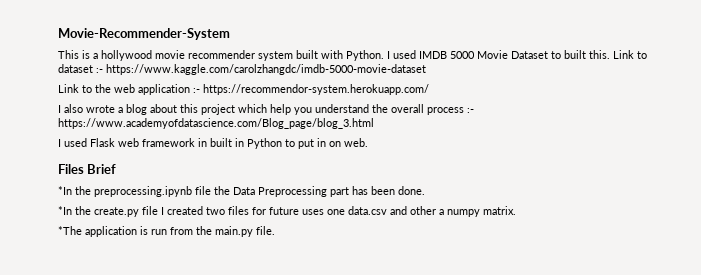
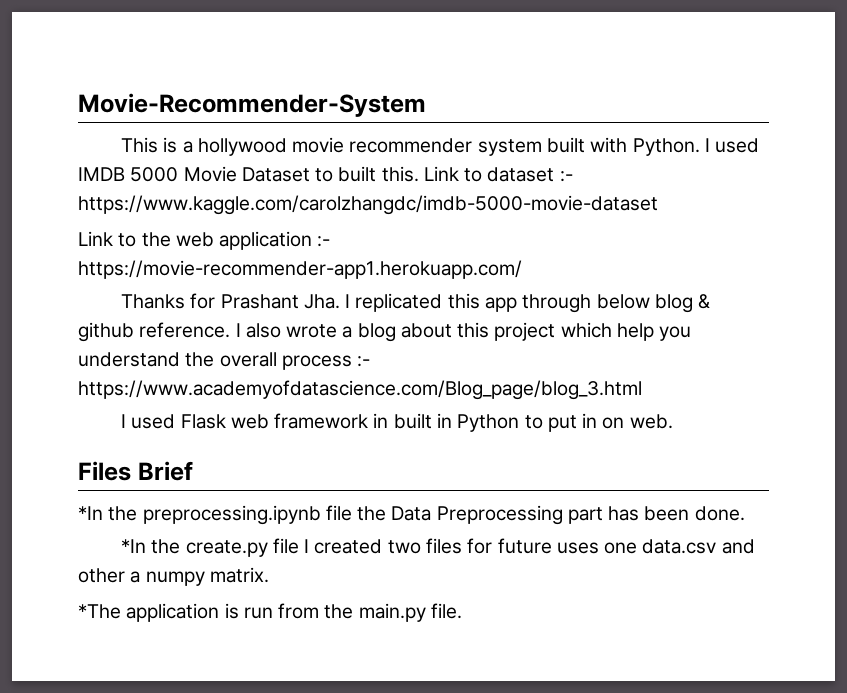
[203,84,429,95] https://recommendor-system.herokuapp.com/ // -> [78,260,522,279] [121,293,711,313] [78,322,231,342] https://movie-recommender-app1.herokuapp.com/ // Thanks for Prashant Jha. I replicated this app through below blog & github reference.

